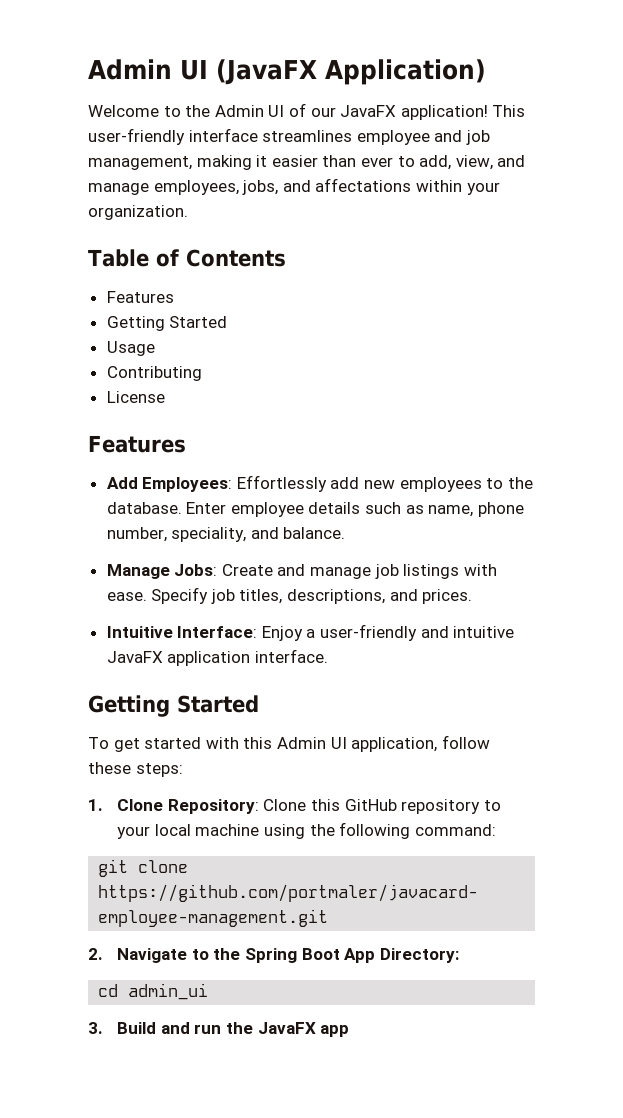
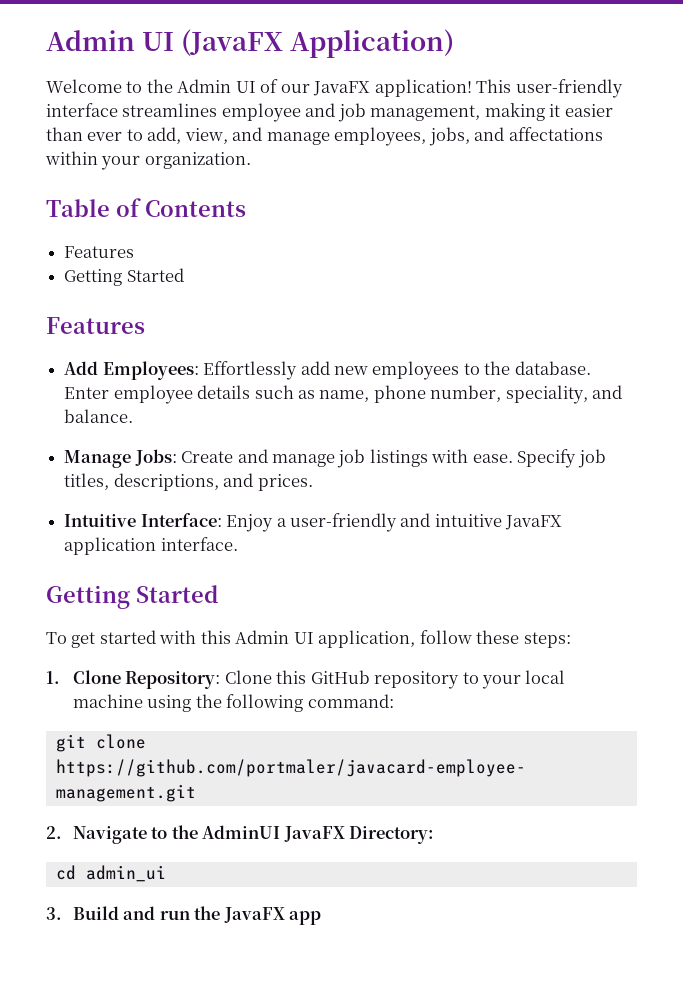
[106,341,155,356] [106,366,202,381] [106,391,165,403] // Usage // Contributing // License -> (184, 275) none
[244,948,376,963] Spring Boot App -> [202,825,345,842] AdminUI JavaFX

